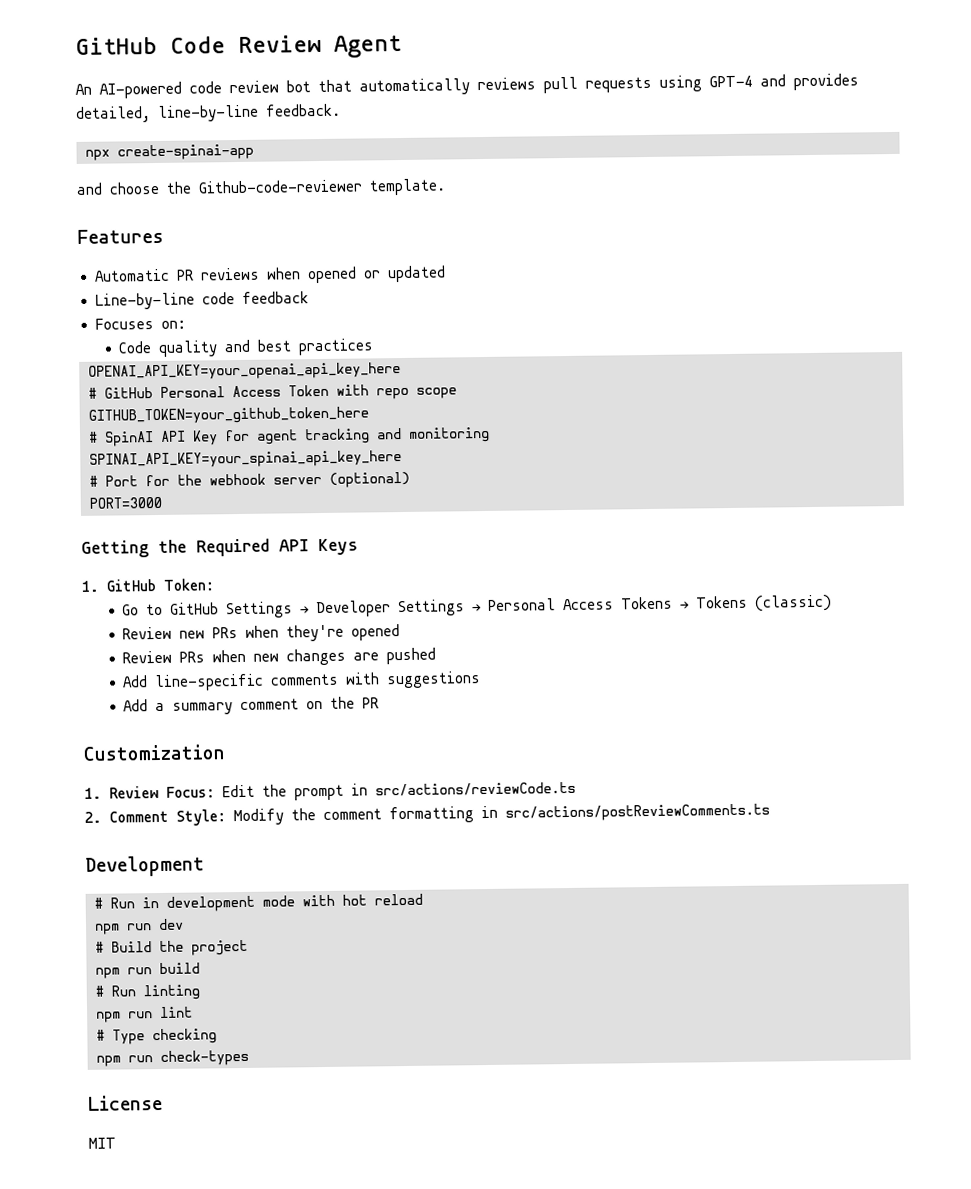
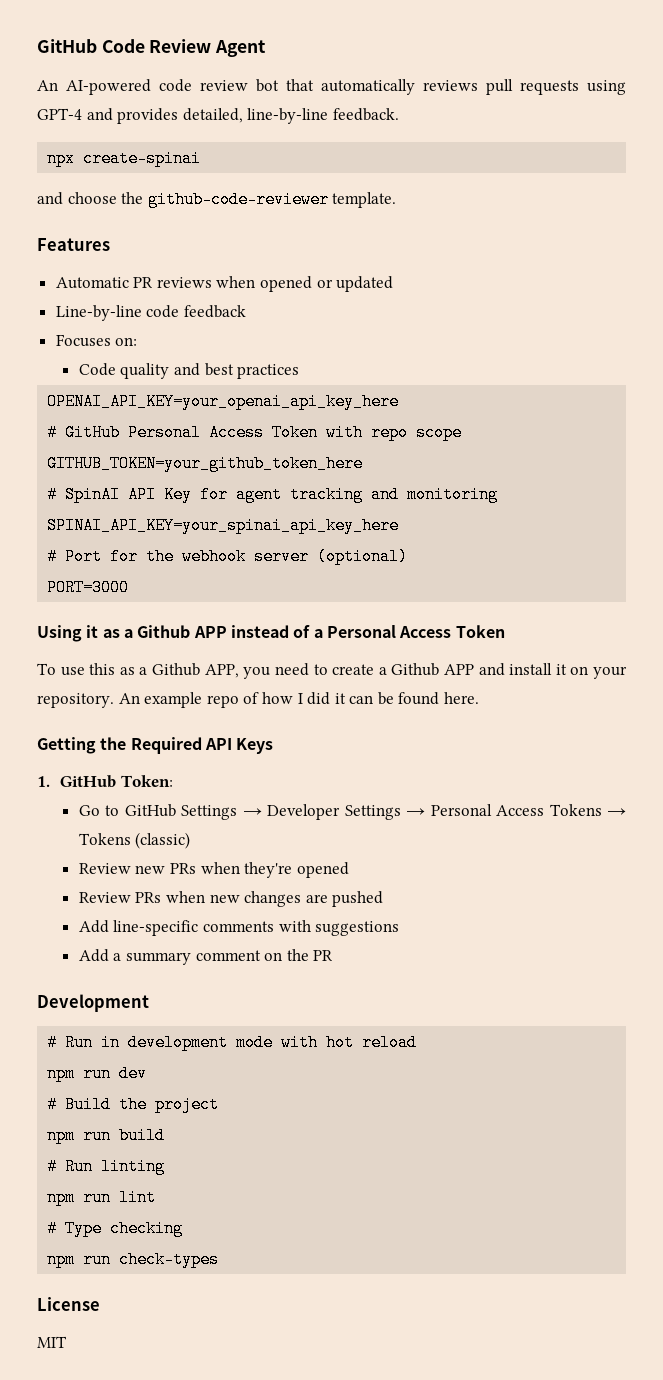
[117,143,254,161] create-spinai-app -> [83,150,202,167] create-spinai
[198,179,363,194] Github-code-reviewer -> [147,191,329,208] github-code-reviewer
(162, 502) none -> [37,625,505,642] [37,663,627,679] [37,692,480,708] // Using it as a Github APP instead of a Personal Access Token // To use this as a Github APP, you need to create a Github APP and install it on your repository. An example repo of how I did it can be found here.
[83,744,225,761] [84,781,576,801] [84,803,770,826] // Customization // 1. Review Focus: Edit the prompt in src/actions/reviewCode.ts // 2. Comment Style: Modify the comment formatting in src/actions/postReviewComments.ts -> (334, 955) none

